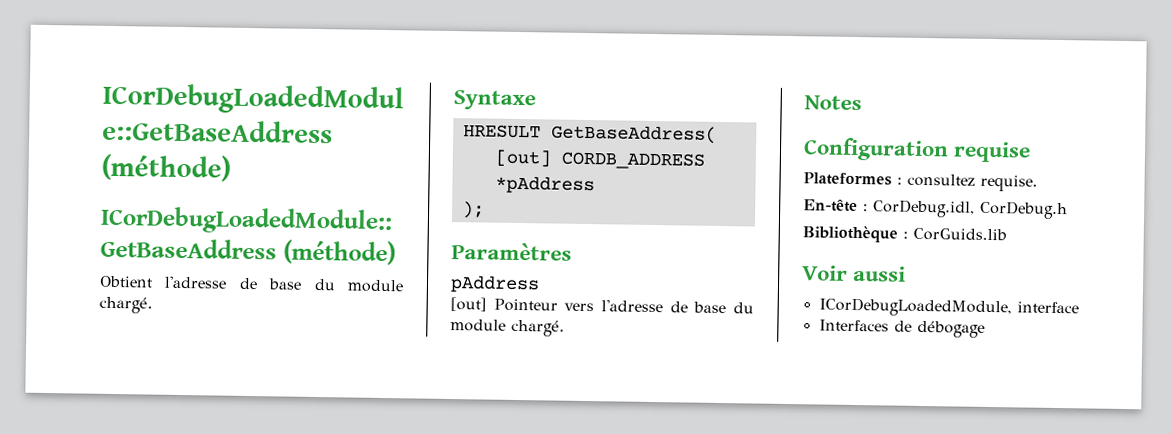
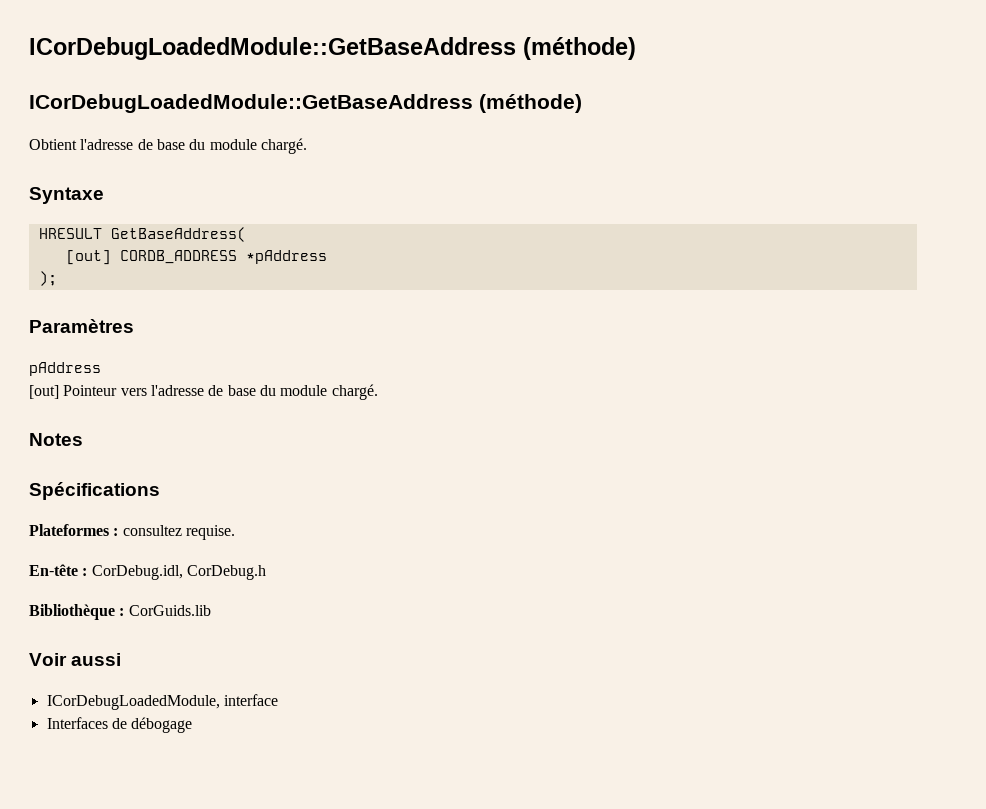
[803,137,1032,163] Configuration requise -> [29,482,160,500] Spécifications

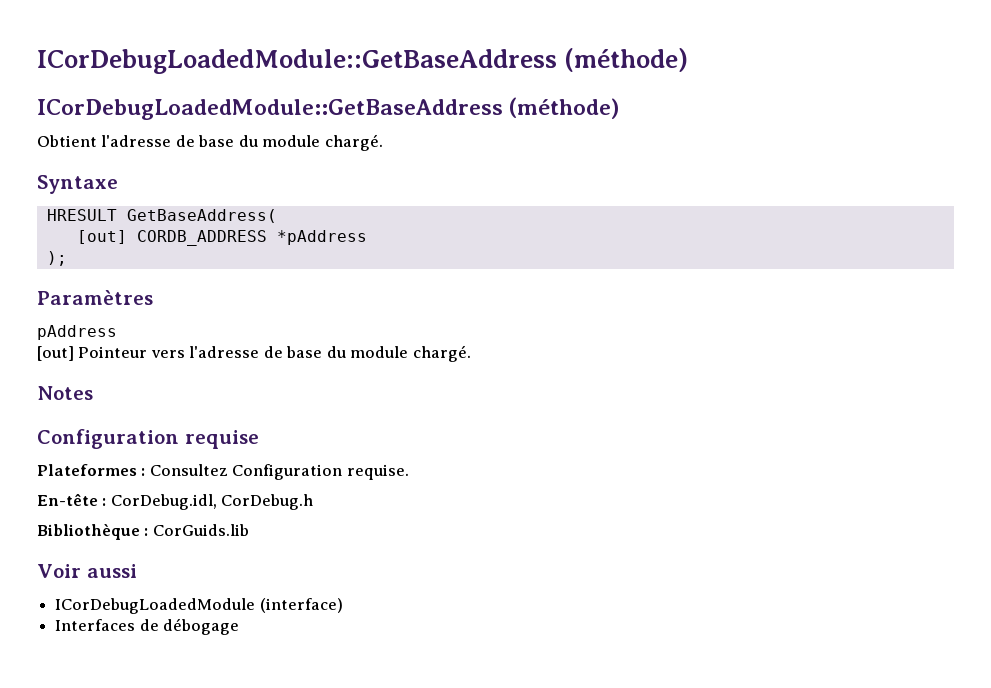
[29,482,160,500] Spécifications -> [37,429,259,449] Configuration requise
[122,525,182,536] consultez -> [149,464,343,480] Consultez Configuration
[46,694,278,710] ICorDebugLoadedModule, interface -> [55,598,343,614] ICorDebugLoadedModule (interface)

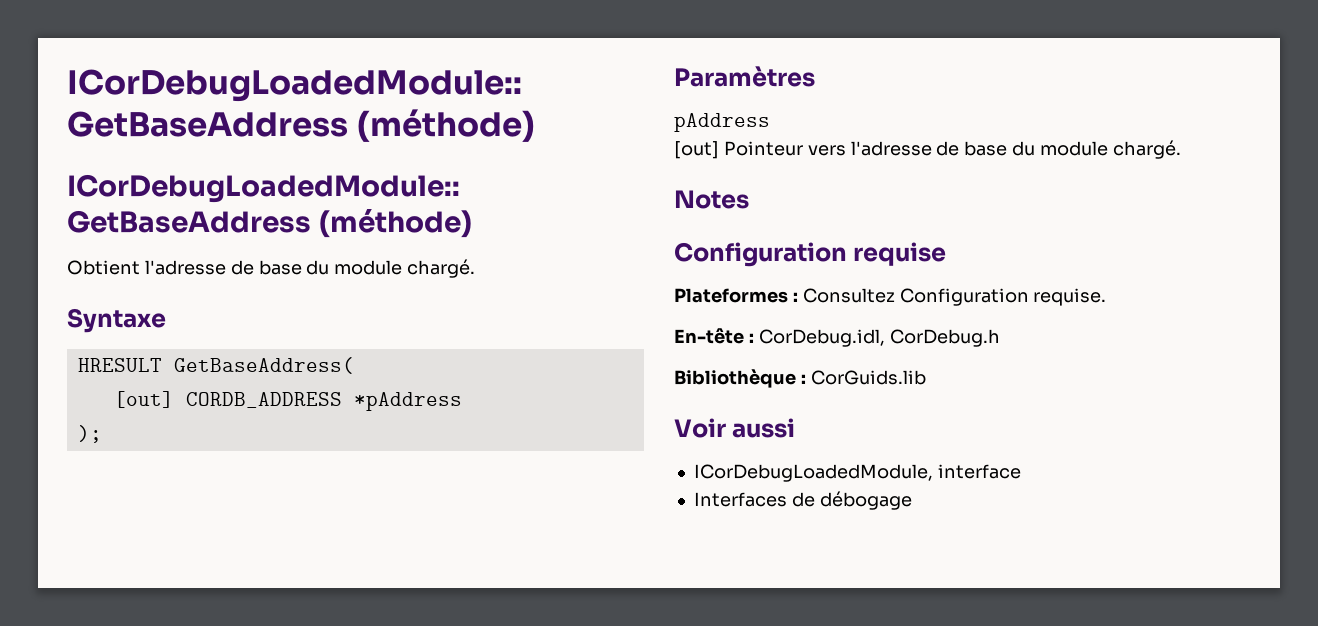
[55,598,343,614] ICorDebugLoadedModule (interface) -> [693,464,1021,482] ICorDebugLoadedModule, interface

